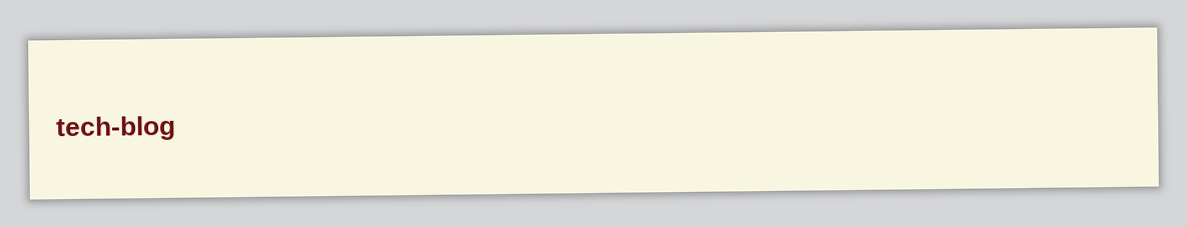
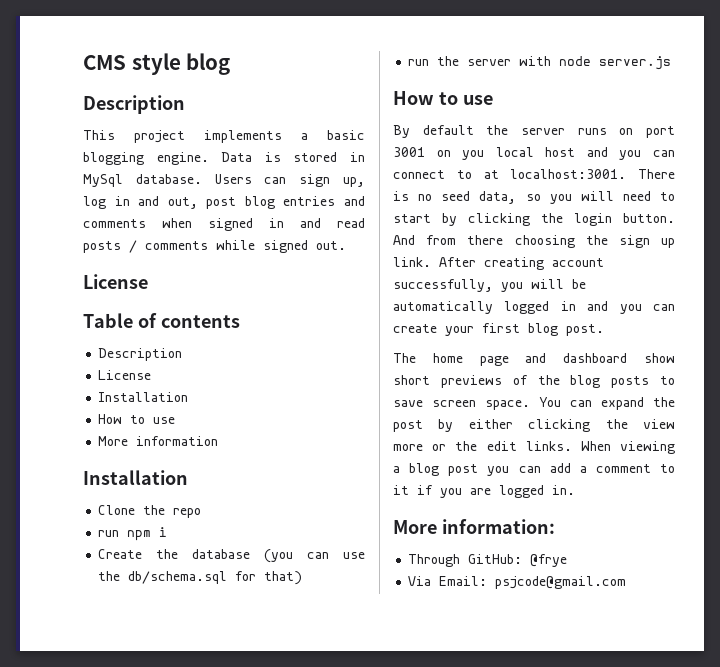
[56,115,176,142] tech-blog -> [83,53,231,75] [83,95,185,114] [83,130,365,143] [83,152,365,165] [83,174,365,187] [83,196,365,209] [83,218,365,231] [83,240,346,253] [83,274,148,289] [83,313,240,328] [98,348,183,361] [98,370,152,380] [98,392,189,402] [98,414,176,424] [98,436,219,446] [83,470,188,485] [98,505,202,518] [98,527,168,541] [98,549,366,563] [98,571,303,585] [408,56,672,70] [393,91,493,105] [393,125,675,138] [393,147,675,160] [393,169,675,179] [393,191,675,204] [393,213,675,226] [393,235,675,248] [393,257,604,270] [393,279,586,292] [393,301,675,314] [393,323,604,336] [393,353,675,366] [393,375,675,388] [393,397,675,410] [393,419,675,432] [393,441,675,454] [393,463,675,476] [393,485,575,498] [393,519,555,534] [408,554,568,567] [408,576,627,589] CMS style blog // Description // This project implements a basic blogging engine. Data is stored in MySql database. Users can sign up, log in and out, post blog entries and comments when signed in and read posts / comments while signed out. // License // Table of contents // Description // License // Installation // How to use // More information // Installation // Clone the repo // run npm i // Create the database (you can use the db/schema.sql for that) // run the server with node server.js // How to use // By default the server runs on port 3001 on you local host and you can connect to at localhost:3001. There is no seed data, so you will need to start by clicking the login button. And from there choosing the sign up link. After creating account successfully, you will be automatically logged in and you can create your first blog post. // The home page and dashboard show short previews of the blog posts to save screen space. You can expand the post by either clicking the view more or the edit links. When viewing a blog post you can add a comment to it if you are logged in. // More information: // Through GitHub: @frye // Via Email: psjcode@gmail.com

